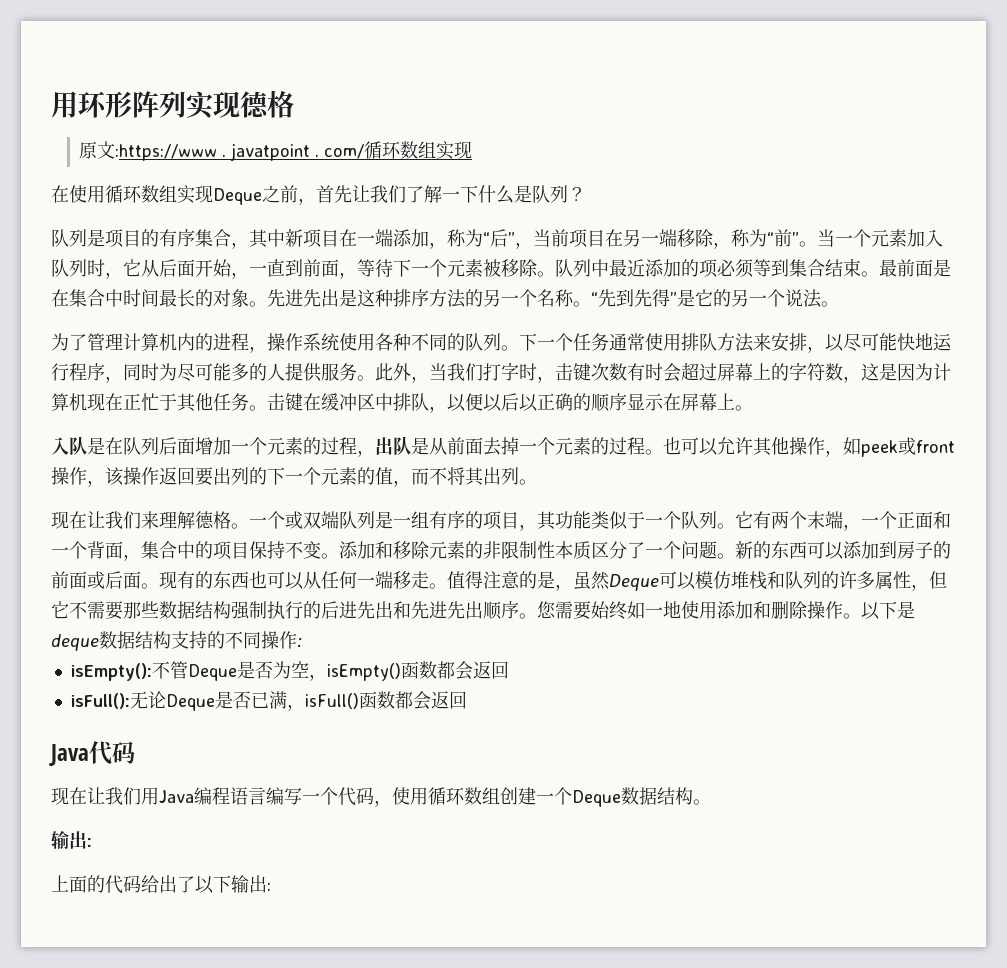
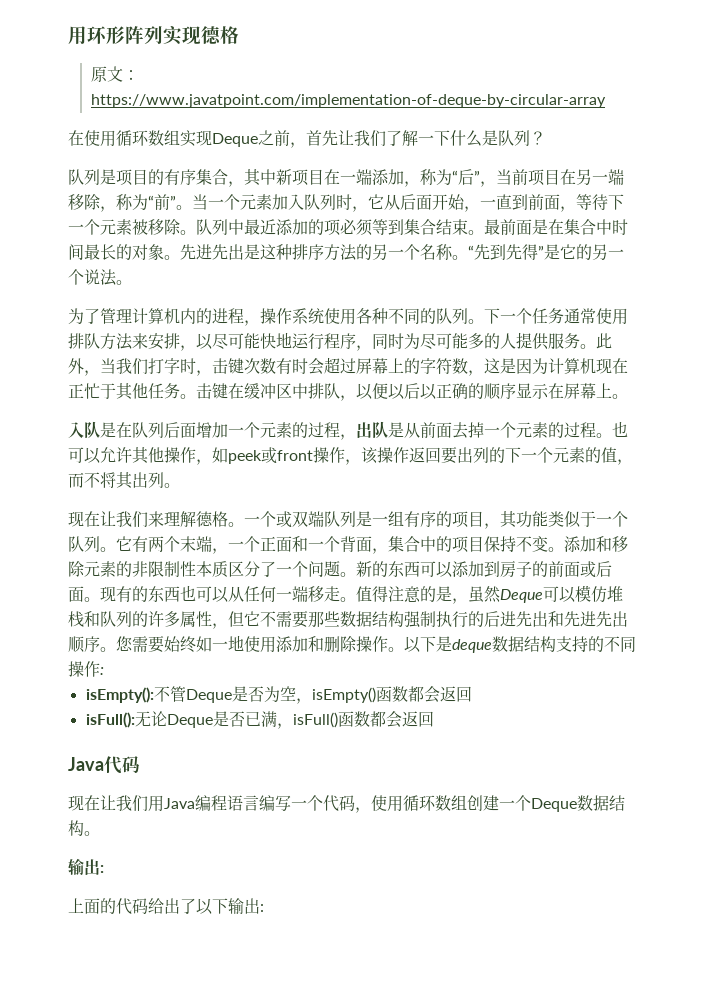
[115,141,473,161] :https://www . javatpoint . com/循环数组实现 -> [123,70,140,80] [91,94,607,108] ：https://www.javatpoint.com/implementation-of-deque-by-circular-array

